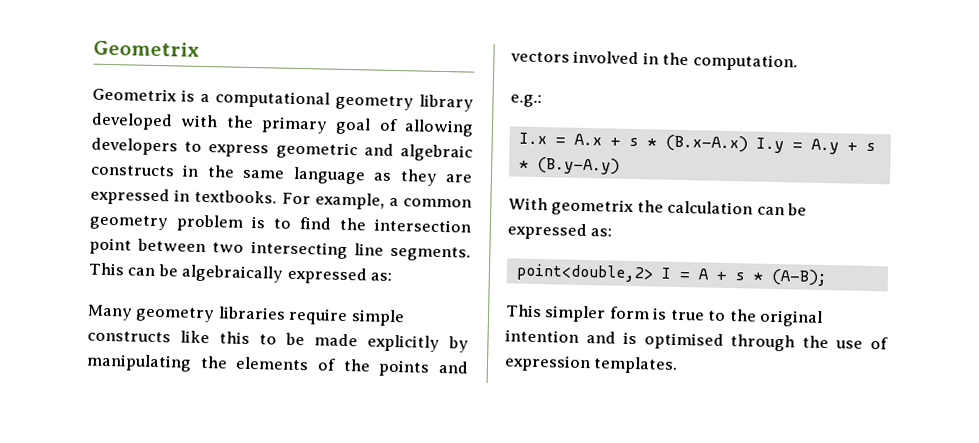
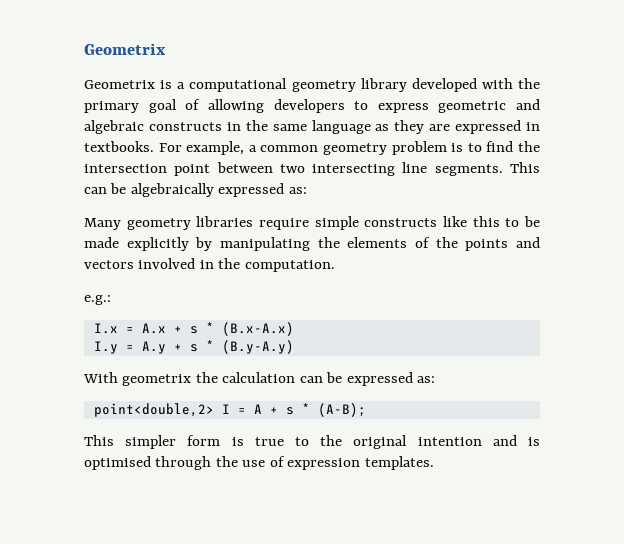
(748, 143) none -> (294, 329) //

